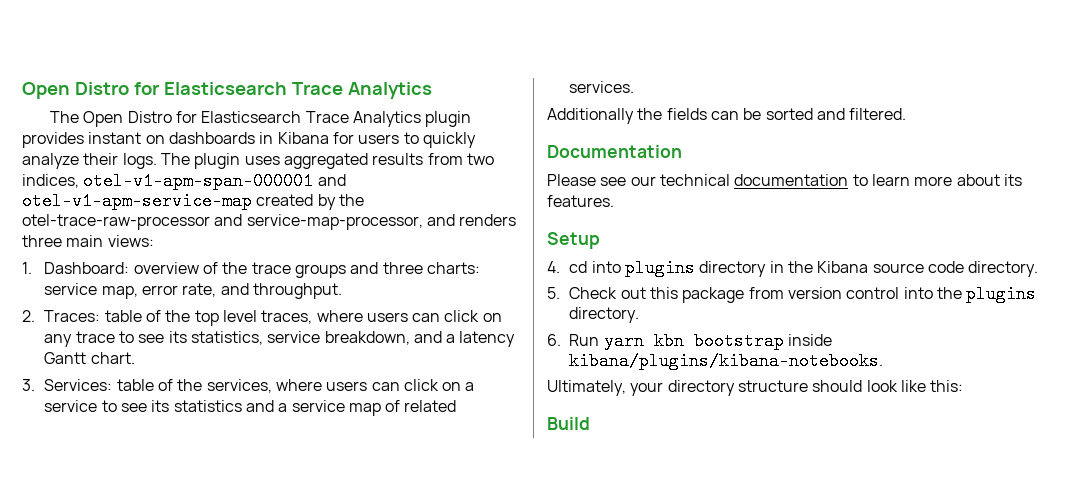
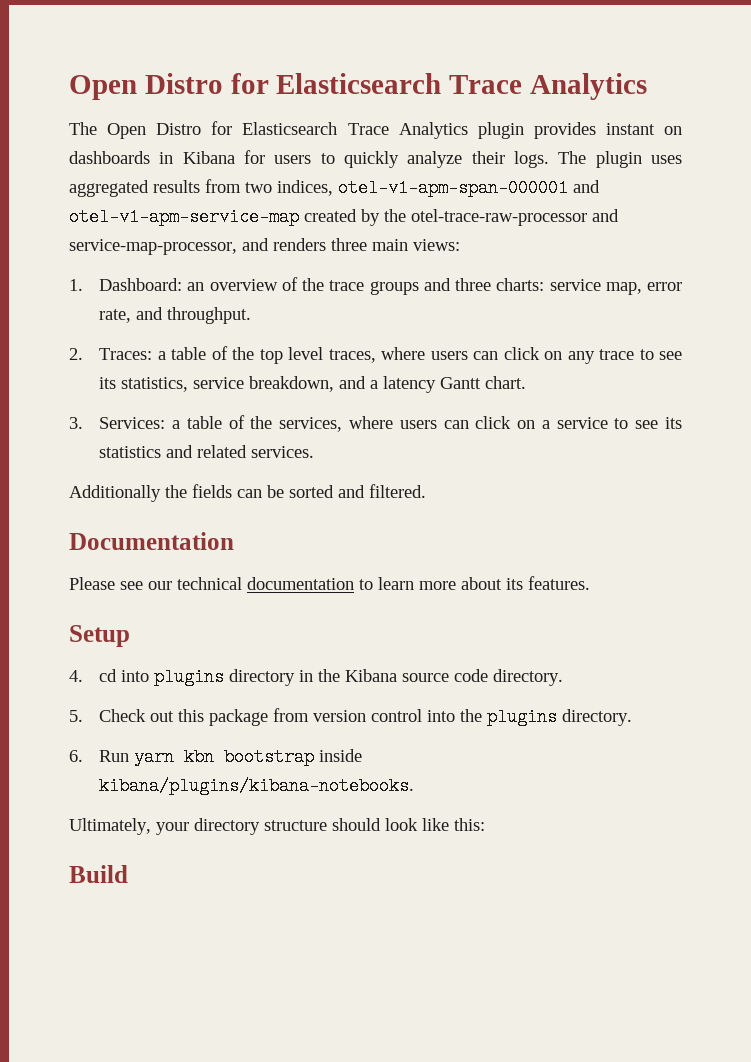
(130, 268) none -> [187,282,205,291] an
(101, 316) none -> [157,351,166,360] a
(113, 385) none -> [172,420,181,429] a
[278,400,401,416] a service map of -> (194, 451) none

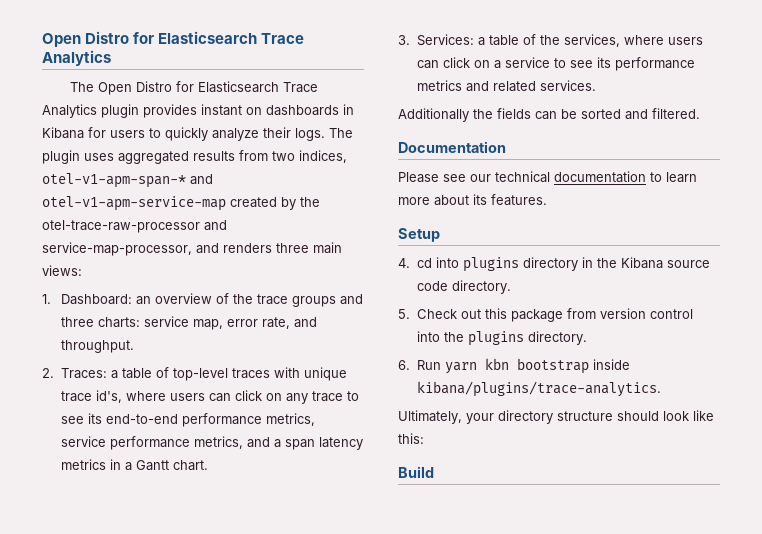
[338,179,568,197] otel-v1-apm-span-000001 -> [42,173,186,188] otel-v1-apm-span-*
[232,347,376,364] the top level traces, -> [173,367,348,381] [61,390,123,403] top-level traces with unique trace id's,
[121,376,437,393] statistics, service breakdown, and a latency -> [106,413,316,427] [61,436,364,450] [61,459,133,471] end-to-end performance metrics, service performance metrics, and a span latency metrics in a
[99,446,162,458] statistics -> [615,57,696,71] [417,80,463,91] performance metrics
[99,777,415,795] kibana/plugins/kibana-notebooks. -> [417,381,662,397] kibana/plugins/trace-analytics.

